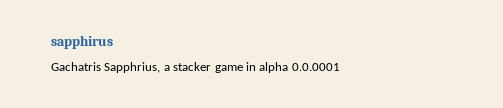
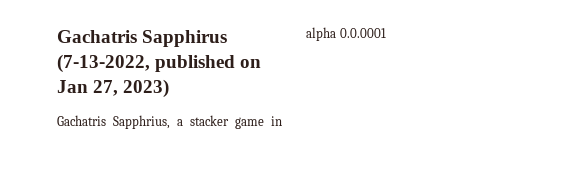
[51,35,113,49] sapphirus -> [57,30,228,47] [57,54,262,73] [57,79,170,98] Gachatris Sapphirus (7-13-2022, published on Jan 27, 2023)

